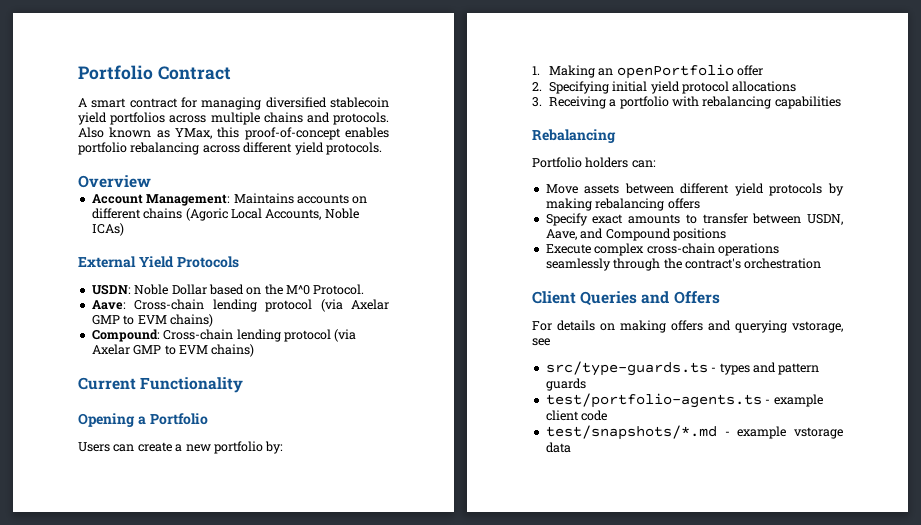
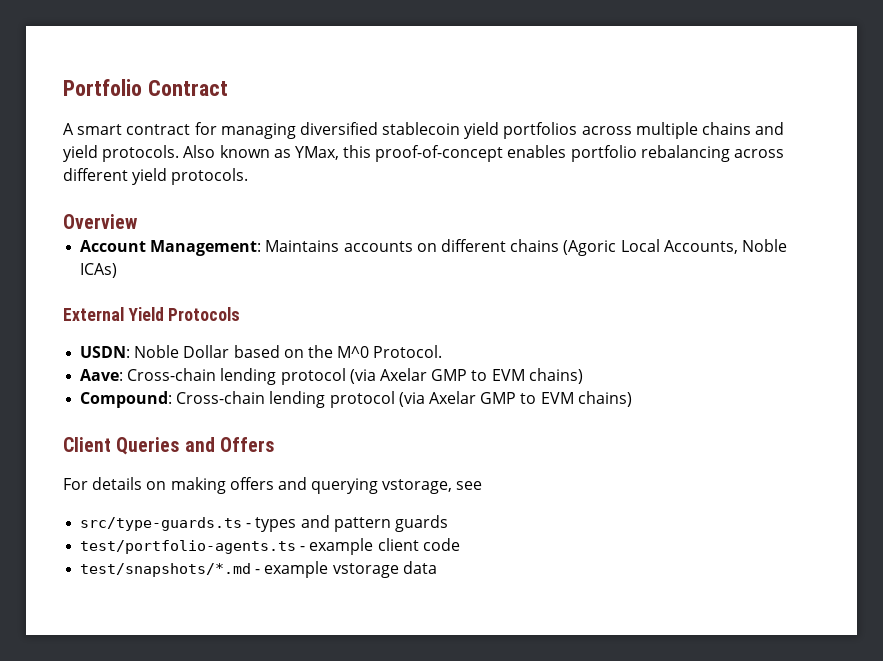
(330, 117) none -> [63,145,98,162] yield
[78,377,244,393] [78,413,208,427] [78,441,284,454] [532,64,763,79] [532,81,797,94] [532,96,841,109] [532,129,616,143] [532,157,656,168] [545,183,844,196] [545,198,700,211] [545,213,843,226] [545,228,726,241] [545,243,779,256] [545,258,822,271] // Current Functionality // Opening a Portfolio // Users can create a new portfolio by: // 1. Making an openPortfolio offer // 2. Specifying initial yield protocol allocations // 3. Receiving a portfolio with rebalancing capabilities // Rebalancing // Portfolio holders can: // Move assets between different yield protocols by making rebalancing offers // Specify exact amounts to transfer between USDN, Aave, and Compound positions // Execute complex cross-chain operations seamlessly through the contract's orchestration -> (632, 399) none

